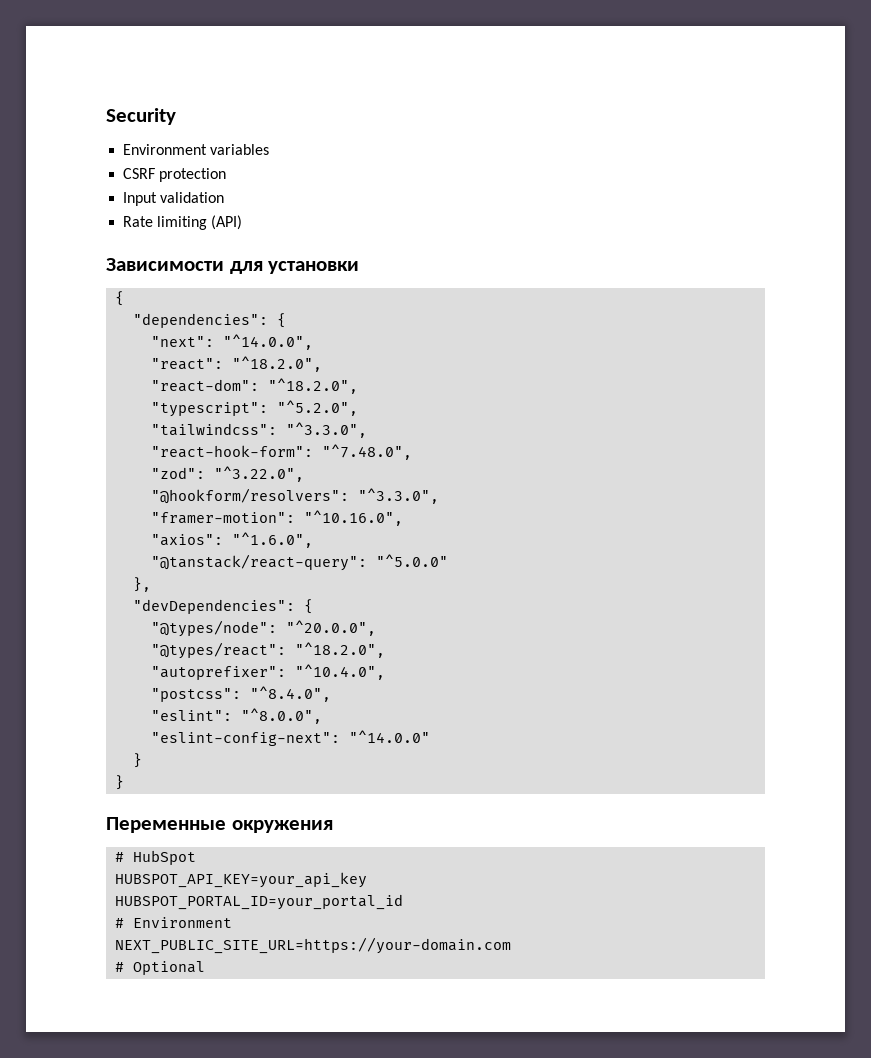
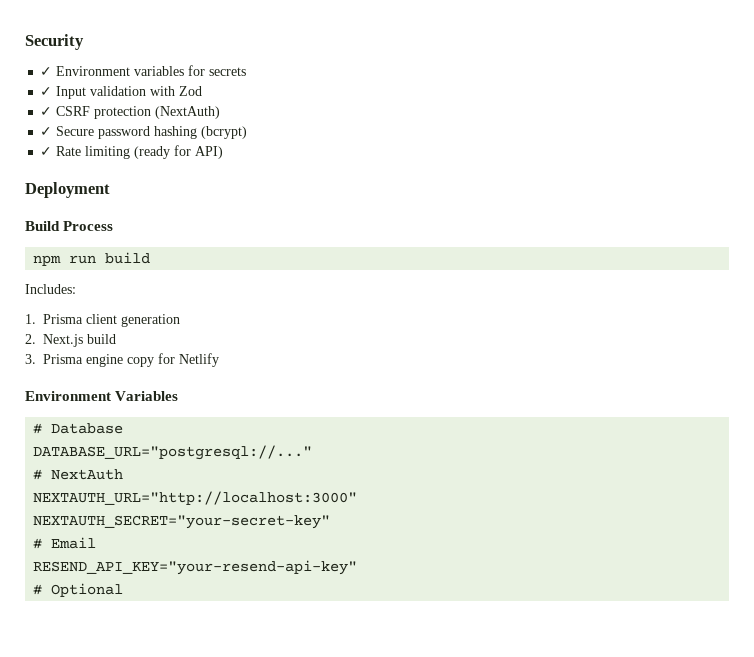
(176, 116) none -> [40,67,53,76] ✓
[123,168,227,182] [123,192,225,206] [123,215,243,230] [106,258,360,274] [115,291,125,306] [133,313,287,328] [151,334,314,350] [151,356,323,372] [151,378,359,394] [151,400,359,417] [151,422,368,438] [151,444,413,460] [151,466,305,482] [151,488,440,504] [151,510,404,526] [151,532,314,548] [151,554,449,571] [133,577,152,592] [133,599,314,614] [151,620,377,637] [151,642,386,659] [151,664,386,680] [151,686,332,702] [151,708,323,724] [151,730,431,746] [133,753,143,768] [115,775,125,790] [106,817,333,833] [115,850,197,865] [115,872,368,888] [115,894,404,910] [115,917,233,928] [115,937,512,954] // CSRF protection // Input validation // Rate limiting (API) // Зависимости для установки // { // "dependencies": { // "next": "^14.0.0", // "react": "^18.2.0", // "react-dom": "^18.2.0", // "typescript": "^5.2.0", // "tailwindcss": "^3.3.0", // "react-hook-form": "^7.48.0", // "zod": "^3.22.0", // "@hookform/resolvers": "^3.3.0", // "framer-motion": "^10.16.0", // "axios": "^1.6.0", // "@tanstack/react-query": "^5.0.0" // }, // "devDependencies": { // "@types/node": "^20.0.0", // "@types/react": "^18.2.0", // "autoprefixer": "^10.4.0", // "postcss": "^8.4.0", // "eslint": "^8.0.0", // "eslint-config-next": "^14.0.0" // } // } // Переменные окружения // # HubSpot // HUBSPOT_API_KEY=your_api_key // HUBSPOT_PORTAL_ID=your_portal_id // # Environment // NEXT_PUBLIC_SITE_URL=https://your-domain.com -> [188,65,247,76] [40,86,203,99] [40,106,221,119] [40,126,248,139] [40,145,224,159] [25,182,110,198] [25,221,114,231] [33,252,151,266] [25,284,76,294] [25,314,180,327] [25,334,116,347] [25,353,219,367] [25,391,179,401] [33,423,124,434] [33,445,313,460] [33,469,124,480] [33,491,358,505] [33,515,331,529] [33,537,97,549] [33,560,358,575] for secrets // ✓ Input validation with Zod // ✓ CSRF protection (NextAuth) // ✓ Secure password hashing (bcrypt) // ✓ Rate limiting (ready for API) // Deployment // Build Process // npm run build // Includes: // 1. Prisma client generation // 2. Next.js build // 3. Prisma engine copy for Netlify // Environment Variables // # Database // DATABASE_URL="postgresql://..." // # NextAuth // NEXTAUTH_URL="http://localhost:3000" // NEXTAUTH_SECRET="your-secret-key" // # Email // RESEND_API_KEY="your-resend-api-key"

